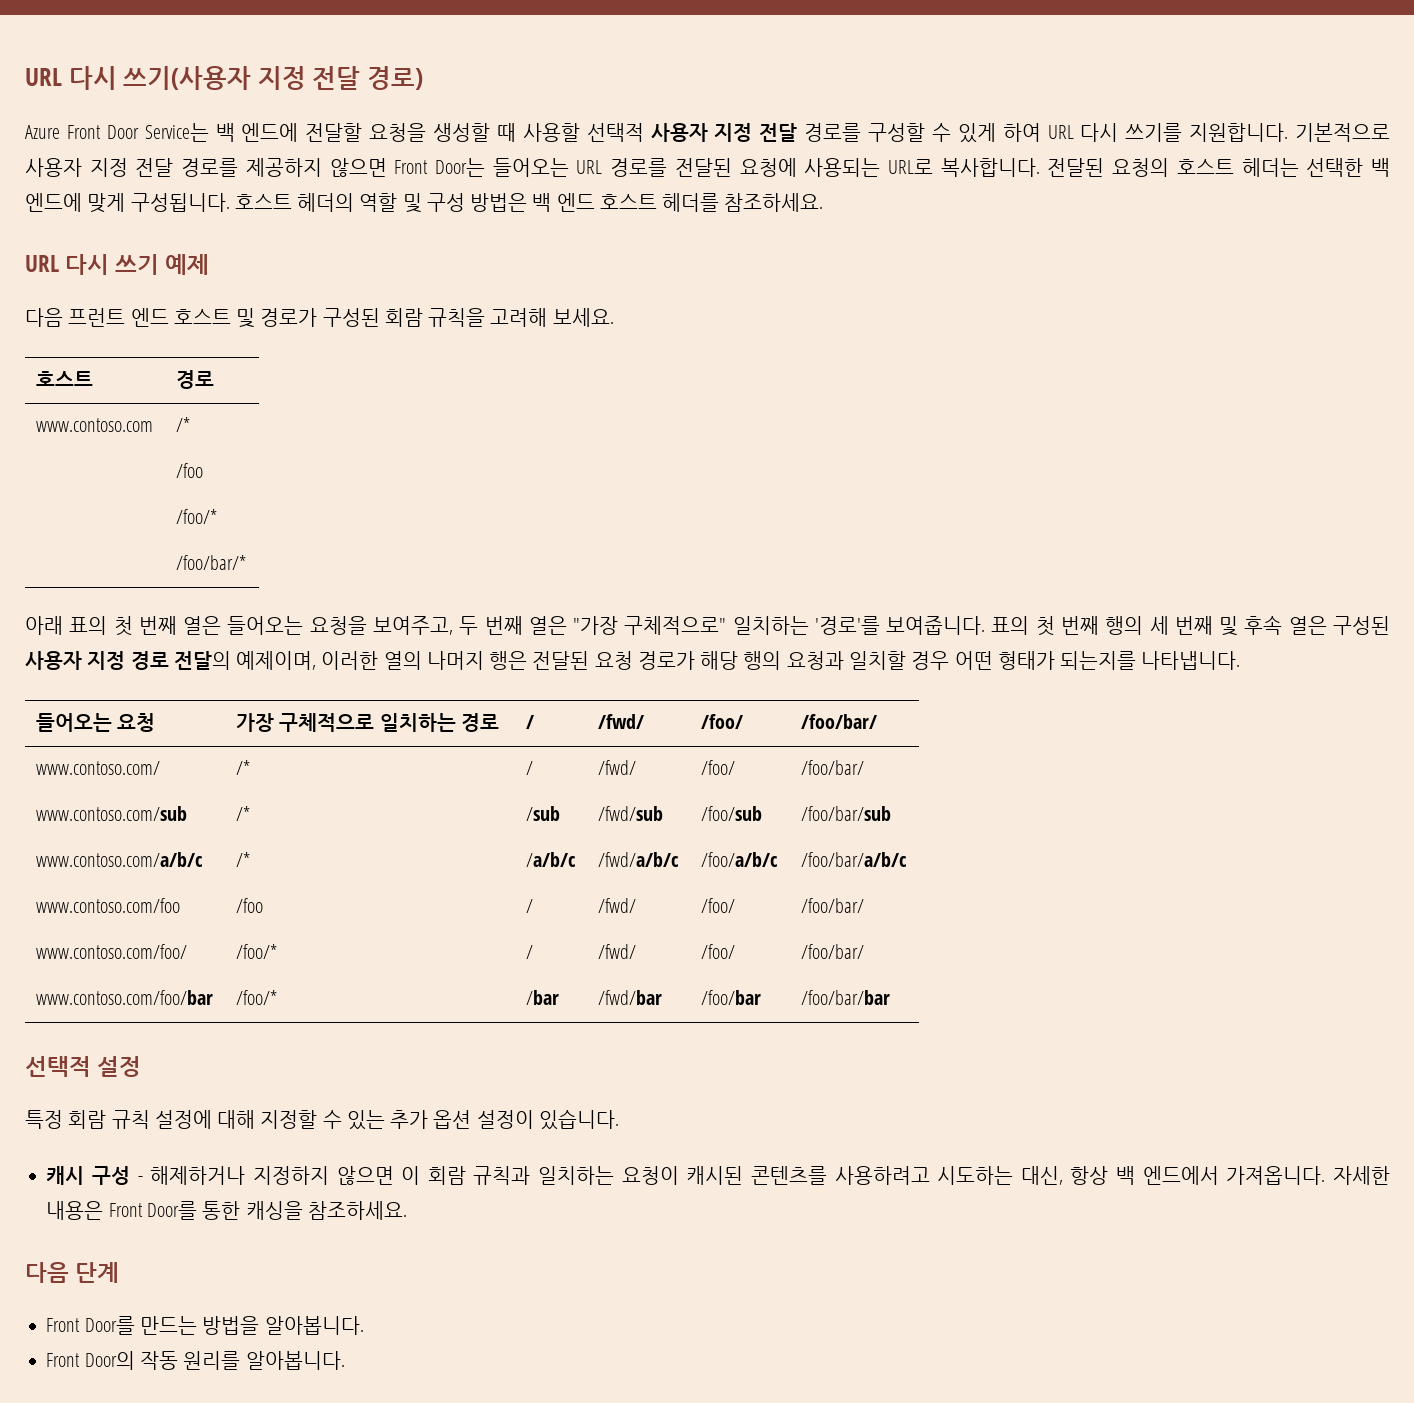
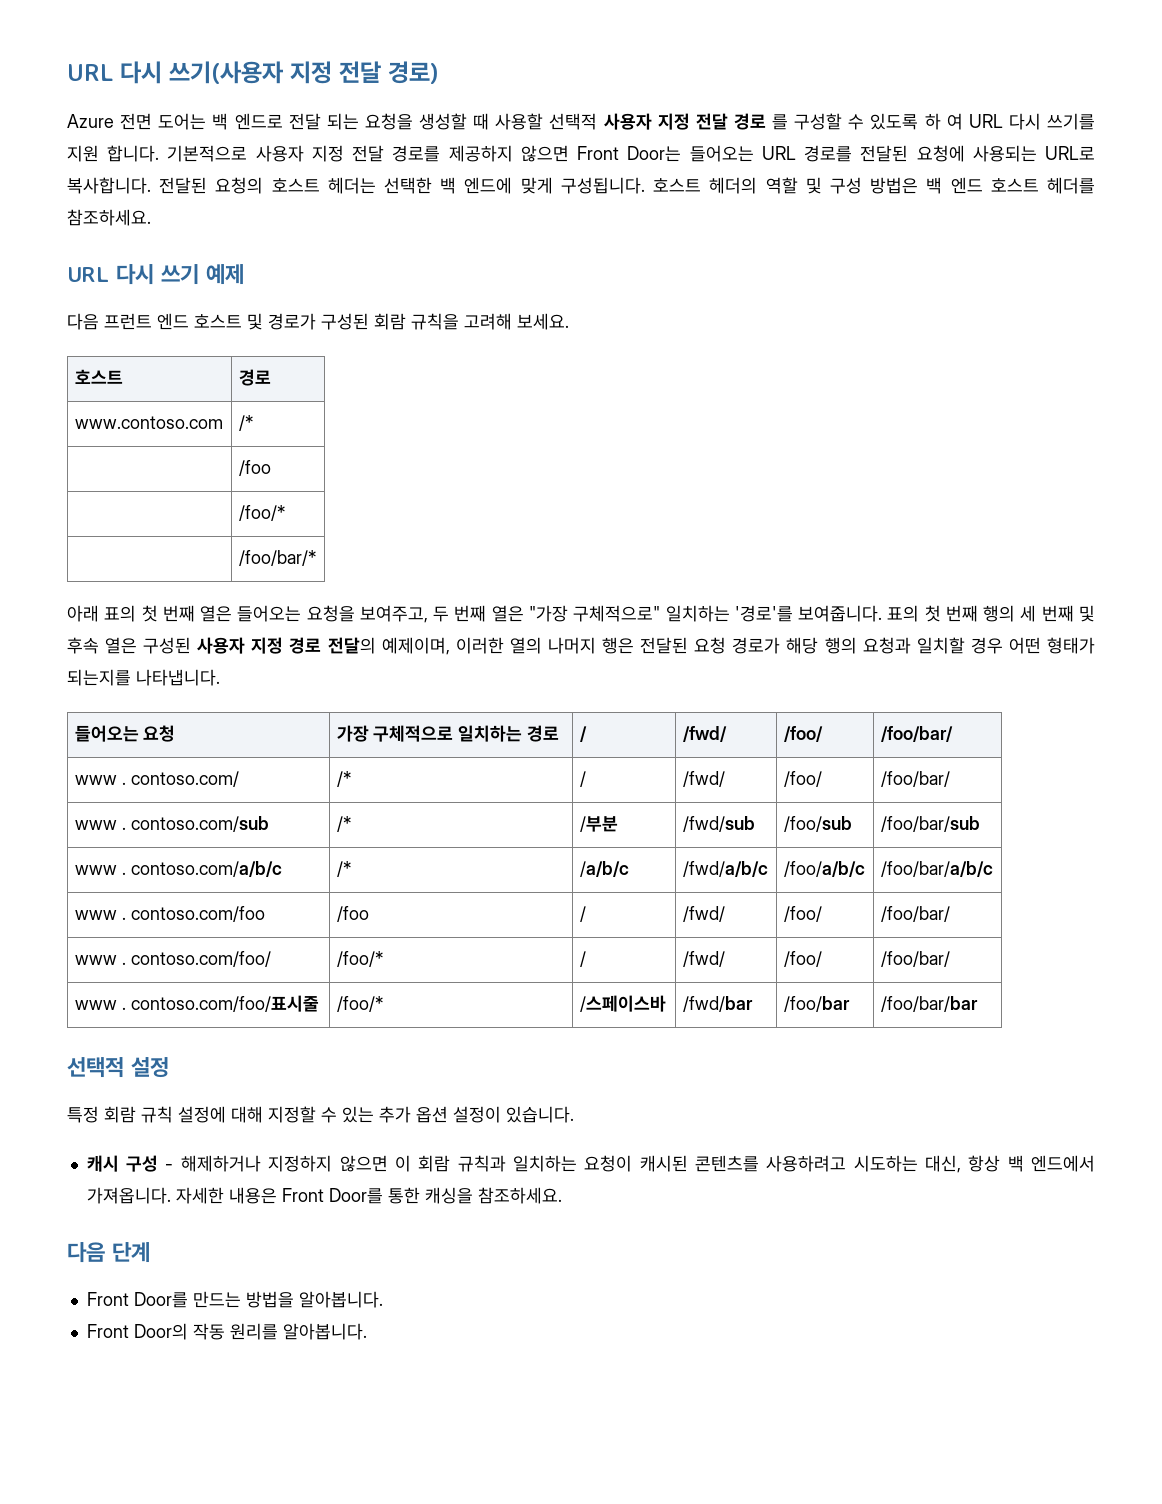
[66,123,363,142] Front Door Service는 백 엔드에 전달할 -> [120,113,359,130] 전면 도어는 백 엔드로 전달 되는
[804,123,1041,143] 경로를 구성할 수 있게 하여 -> [733,113,963,130] 경로 를 구성할 수 있도록 하 여
[1189,123,1289,142] 지원합니다. -> [67,145,160,162] 지원 합니다.
[36,761,161,775] www.contoso.com/ -> [74,771,239,787] www . contoso.com/
[36,806,188,821] [236,806,251,821] [526,806,561,821] www.contoso.com/sub | /* | /sub -> [74,816,269,832] [336,816,351,832] [579,816,618,832] www . contoso.com/sub | /* | /부분
[36,852,204,867] www.contoso.com/a/b/c -> [74,861,282,877] www . contoso.com/a/b/c
[36,898,181,913] www.contoso.com/foo -> [74,906,265,922] www . contoso.com/foo
[36,944,188,959] www.contoso.com/foo/ -> [74,951,271,967] www . contoso.com/foo/
[36,990,214,1005] [236,990,278,1005] [526,990,560,1005] www.contoso.com/foo/bar | /foo/* | /bar -> [74,995,319,1012] [336,996,383,1012] [579,995,666,1012] www . contoso.com/foo/표시줄 | /foo/* | /스페이스바

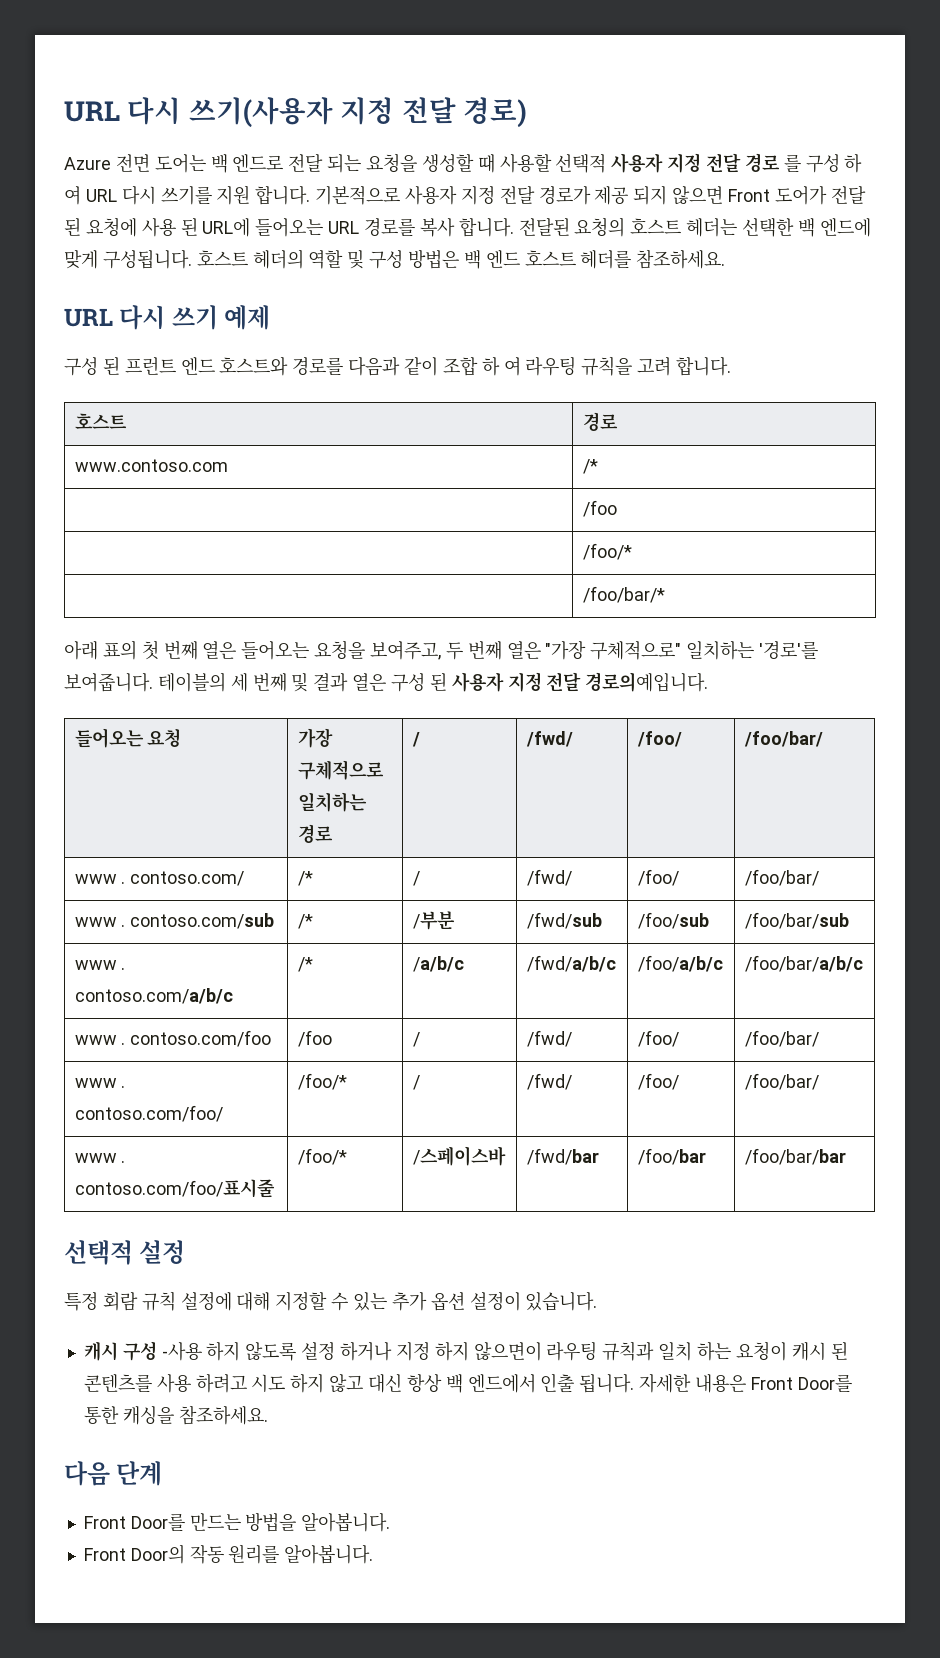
[794,113,919,130] 구성할 수 있도록 -> [805,154,840,173] 구성
[392,145,1096,162] [67,177,151,194] 경로를 제공하지 않으면 Front Door는 들어오는 URL 경로를 전달된 요청에 사용되는 URL로 복사합니다. -> [538,185,866,205] [64,217,514,237] 경로가 제공 되지 않으면 Front 도어가 전달 된 요청에 사용 된 URL에 들어오는 URL 경로를 복사 합니다.
[67,313,569,330] 다음 프런트 엔드 호스트 및 경로가 구성된 회람 규칙을 고려해 보세요. -> [64,356,732,376] 구성 된 프런트 엔드 호스트와 경로를 다음과 같이 조합 하 여 라우팅 규칙을 고려 합니다.
[887,605,1095,622] [67,637,1095,655] [67,669,220,686] 표의 첫 번째 행의 세 번째 및 후속 열은 구성된 사용자 지정 경로 전달의 예제이며, 이러한 열의 나머지 행은 전달된 요청 경로가 해당 행의 요청과 일치할 경우 어떤 형태가 되는지를 나타냅니다. -> [157,672,709,692] 테이블의 세 번째 및 결과 열은 구성 된 사용자 지정 전달 경로의예입니다.
[165,1155,961,1173] - 해제하거나 지정하지 않으면 이 회람 규칙과 일치하는 요청이 캐시된 콘텐츠를 사용하려고 시도하는 대신, -> [161,1341,848,1361] [83,1373,402,1393] -사용 하지 않도록 설정 하거나 지정 하지 않으면이 라우팅 규칙과 일치 하는 요청이 캐시 된 콘텐츠를 사용 하려고 시도 하지 않고 대신
[86,1187,171,1204] 가져옵니다. -> [540,1373,635,1393] 인출 됩니다.

